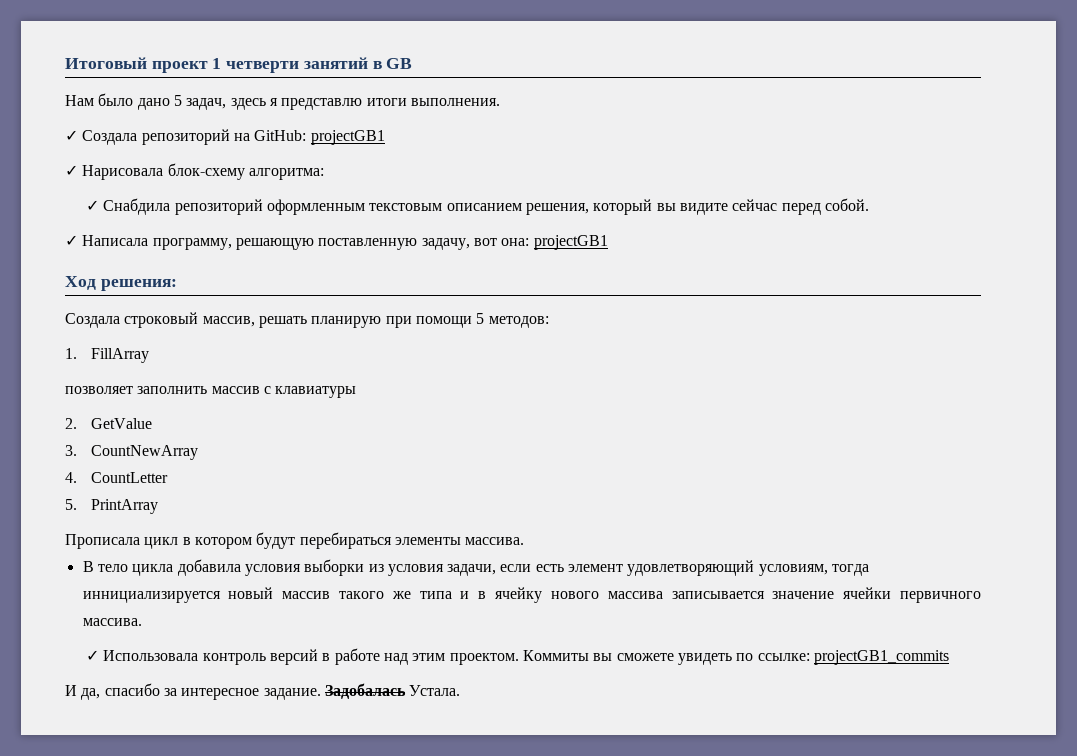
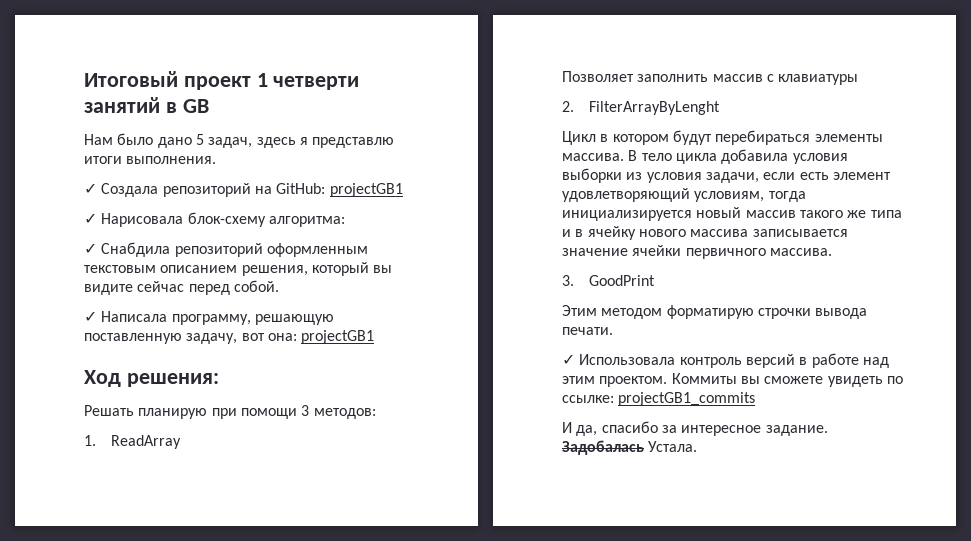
[65,312,307,328] Создала строковый массив, решать -> [84,405,134,416] Решать
[476,313,485,324] 5 -> [301,405,310,416] 3
[90,348,149,363] [65,386,133,394] FillArray // позволяет -> [111,435,182,449] [562,71,634,82] ReadArray // Позволяет
[90,418,152,429] [65,445,198,460] [65,472,168,483] [65,499,158,514] [65,534,179,549] GetValue // 3. CountNewArray // 4. CountLetter // 5. PrintArray // Прописала цикл -> [589,101,721,115] [562,131,596,145] FilterArrayByLenght // Цикл
(525, 541) // -> (624, 157) none
[82,591,221,603] иннициализируется -> [562,210,692,221] инициализируется
(142, 622) none -> [562,275,656,286] [562,305,868,319] [562,327,613,335] // 3. GoodPrint // Этим методом форматирую строчки вывода печати.

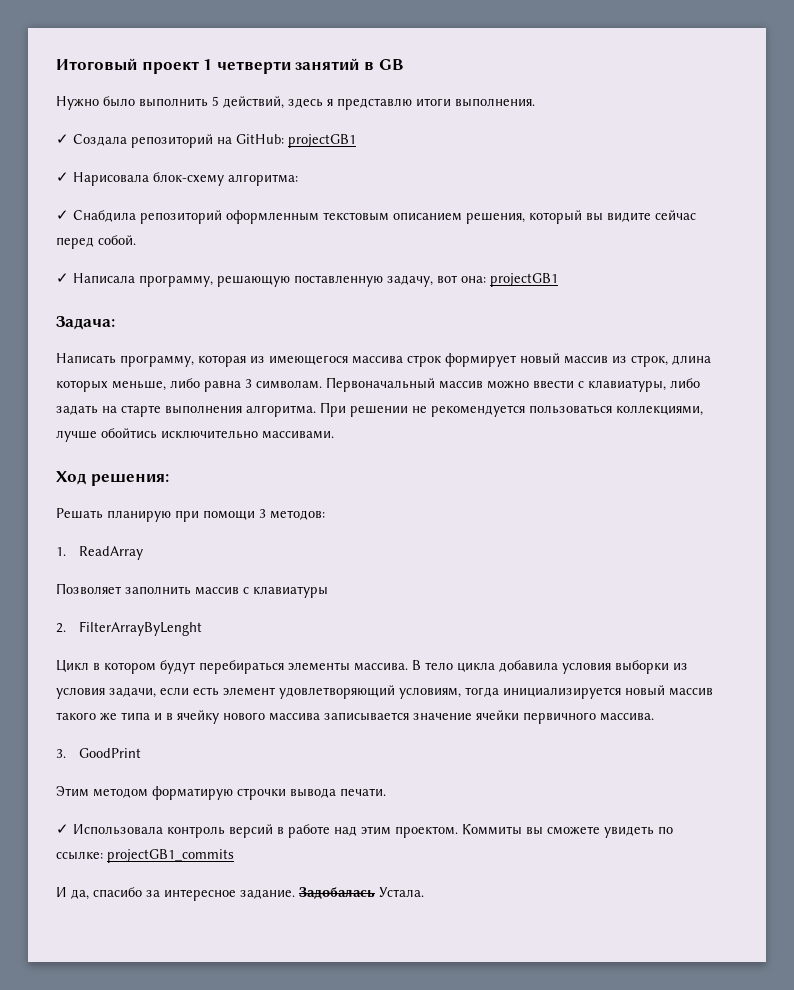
[84,133,253,148] Нам было дано 5 задач, -> [56,96,284,110] Нужно было выполнить 5 действий,
(375, 337) none -> [56,316,115,330] [56,353,711,367] [56,377,700,392] [56,402,703,417] [56,428,334,442] // Задача: // Написать программу, которая из имеющегося массива строк формирует новый массив из строк, длина которых меньше, либо равна 3 символам. Первоначальный массив можно ввести с клавиатуры, либо задать на старте выполнения алгоритма. При решении не рекомендуется пользоваться коллекциями, лучше обойтись исключительно массивами.

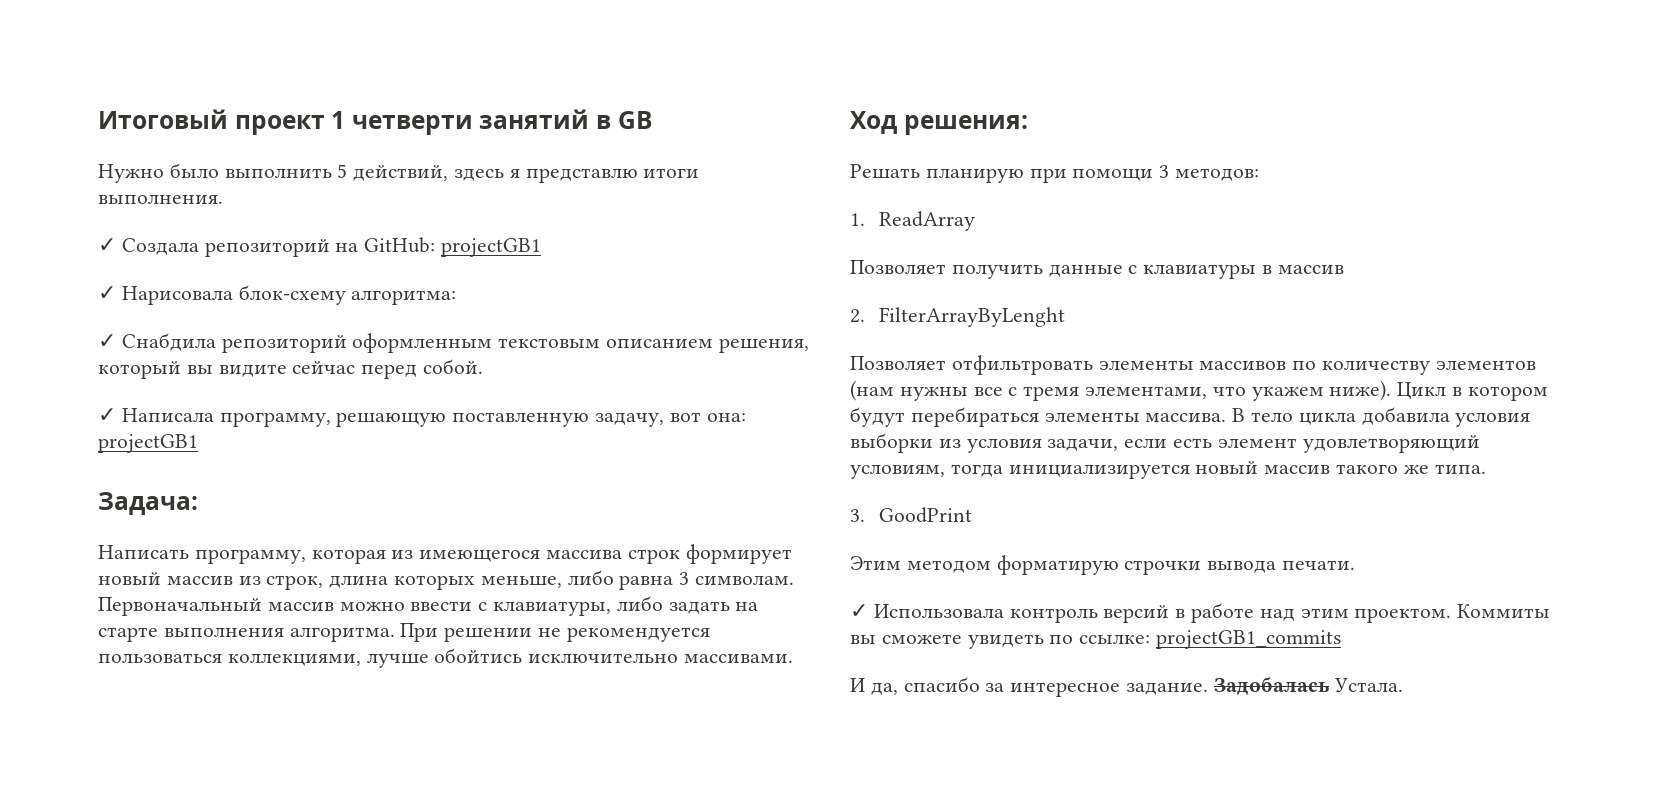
[125,586,239,595] заполнить массив -> [951,264,1123,279] получить данные
(328, 592) none -> [1262,265,1344,274] в массив
(203, 628) none -> [850,355,1536,375] [850,380,1392,401] Позволяет отфильтровать элементы массивов по количеству элементов (нам нужны все с тремя элементами, что укажем ниже).
[121,710,654,724] типа и в ячейку нового массива записывается значение ячейки первичного массива. -> [1434,464,1486,474] типа.

